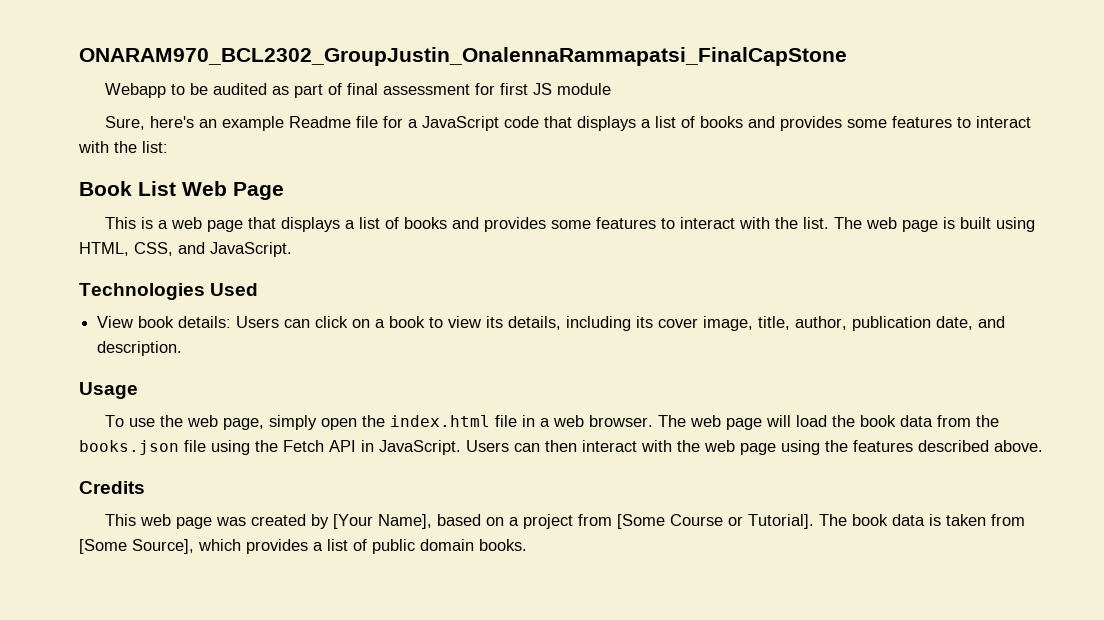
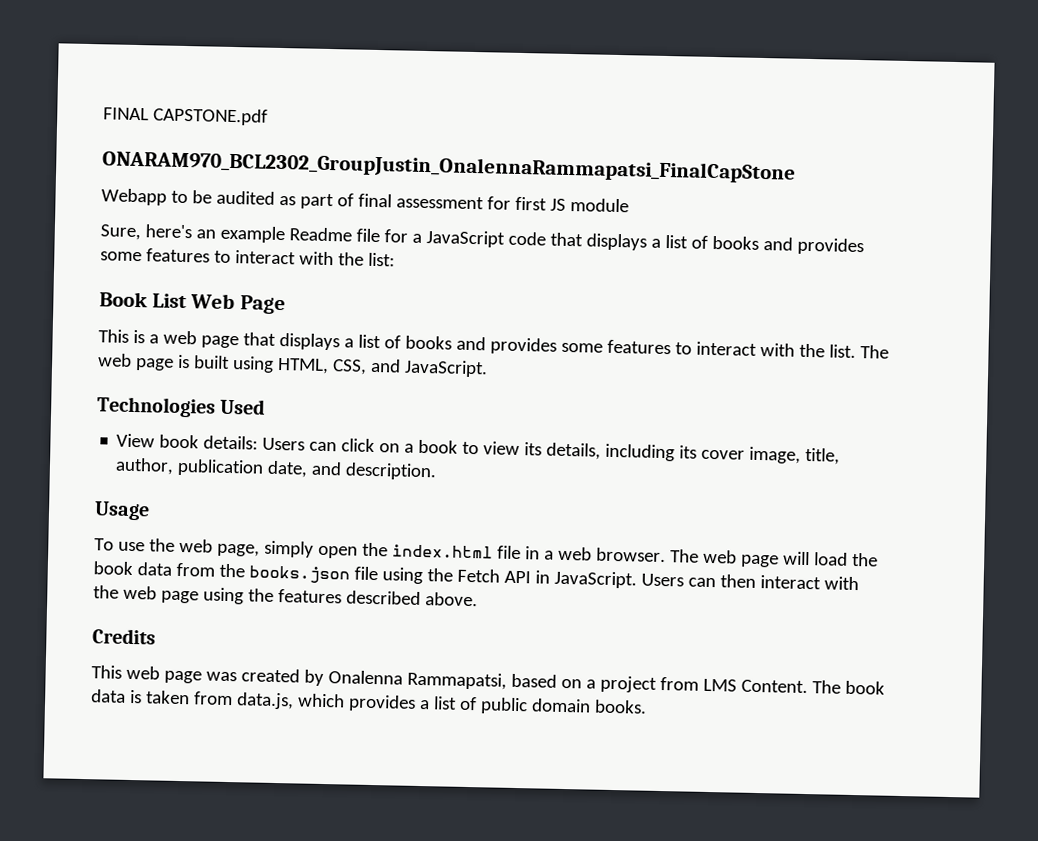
(79, 56) none -> [103,107,268,126] FINAL CAPSTONE.pdf //
[332,514,432,529] [Your Name], -> [327,670,507,690] Onalenna Rammapatsi,
[616,514,814,529] [Some Course or Tutorial]. -> [702,678,808,694] LMS Content.
[79,539,194,554] [Some Source], -> [235,692,294,710] data.js,

